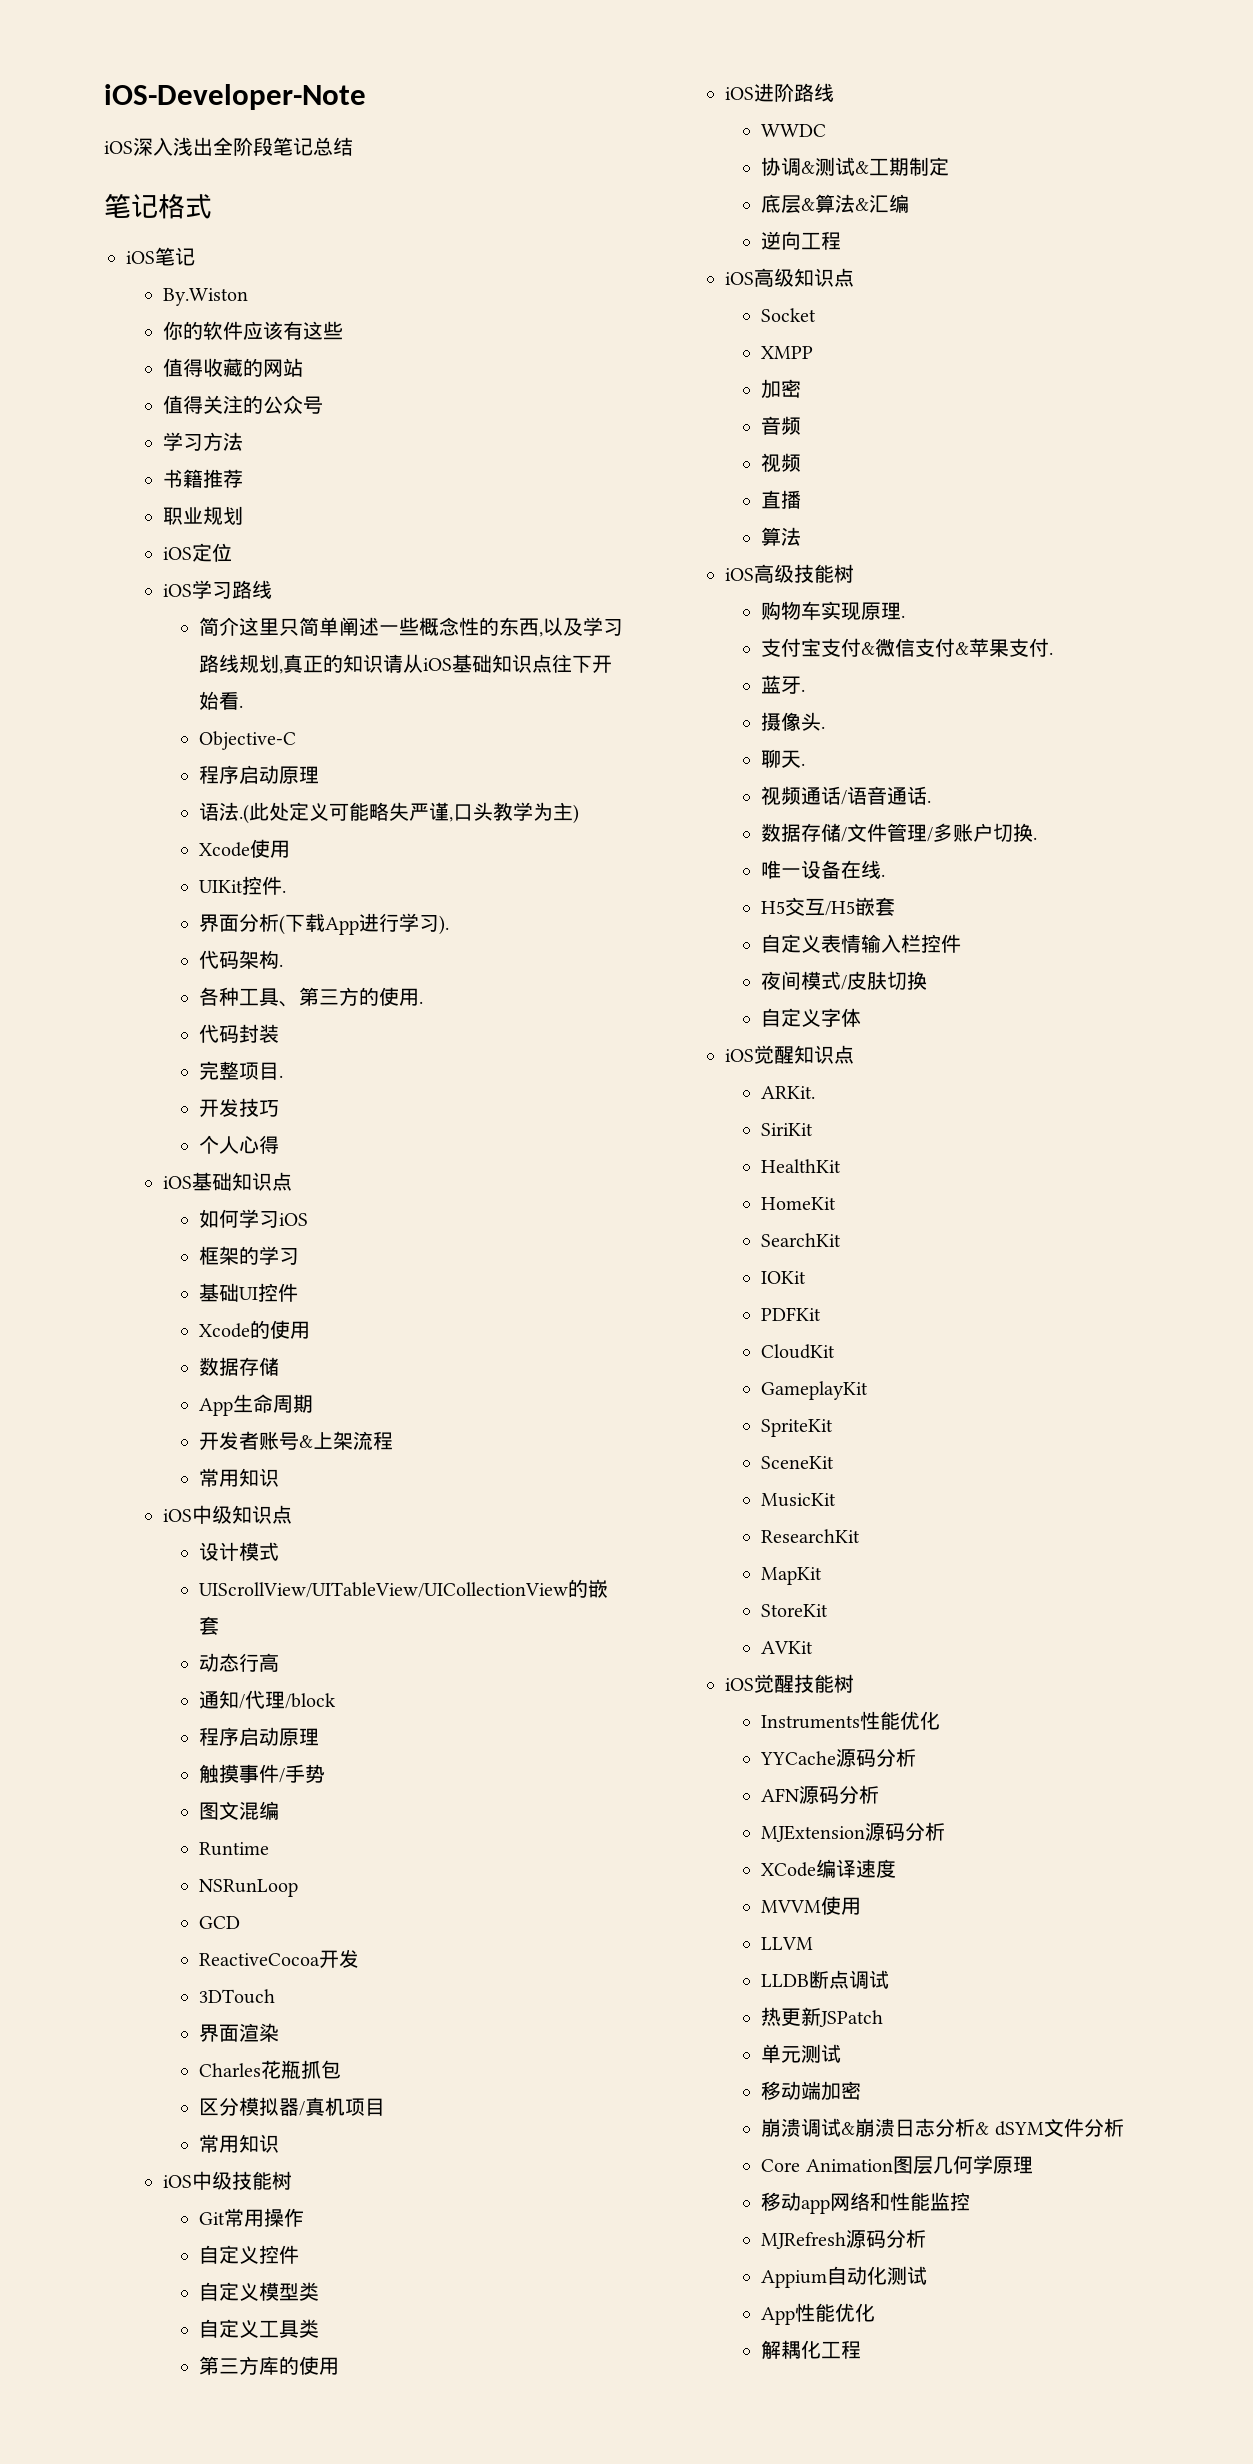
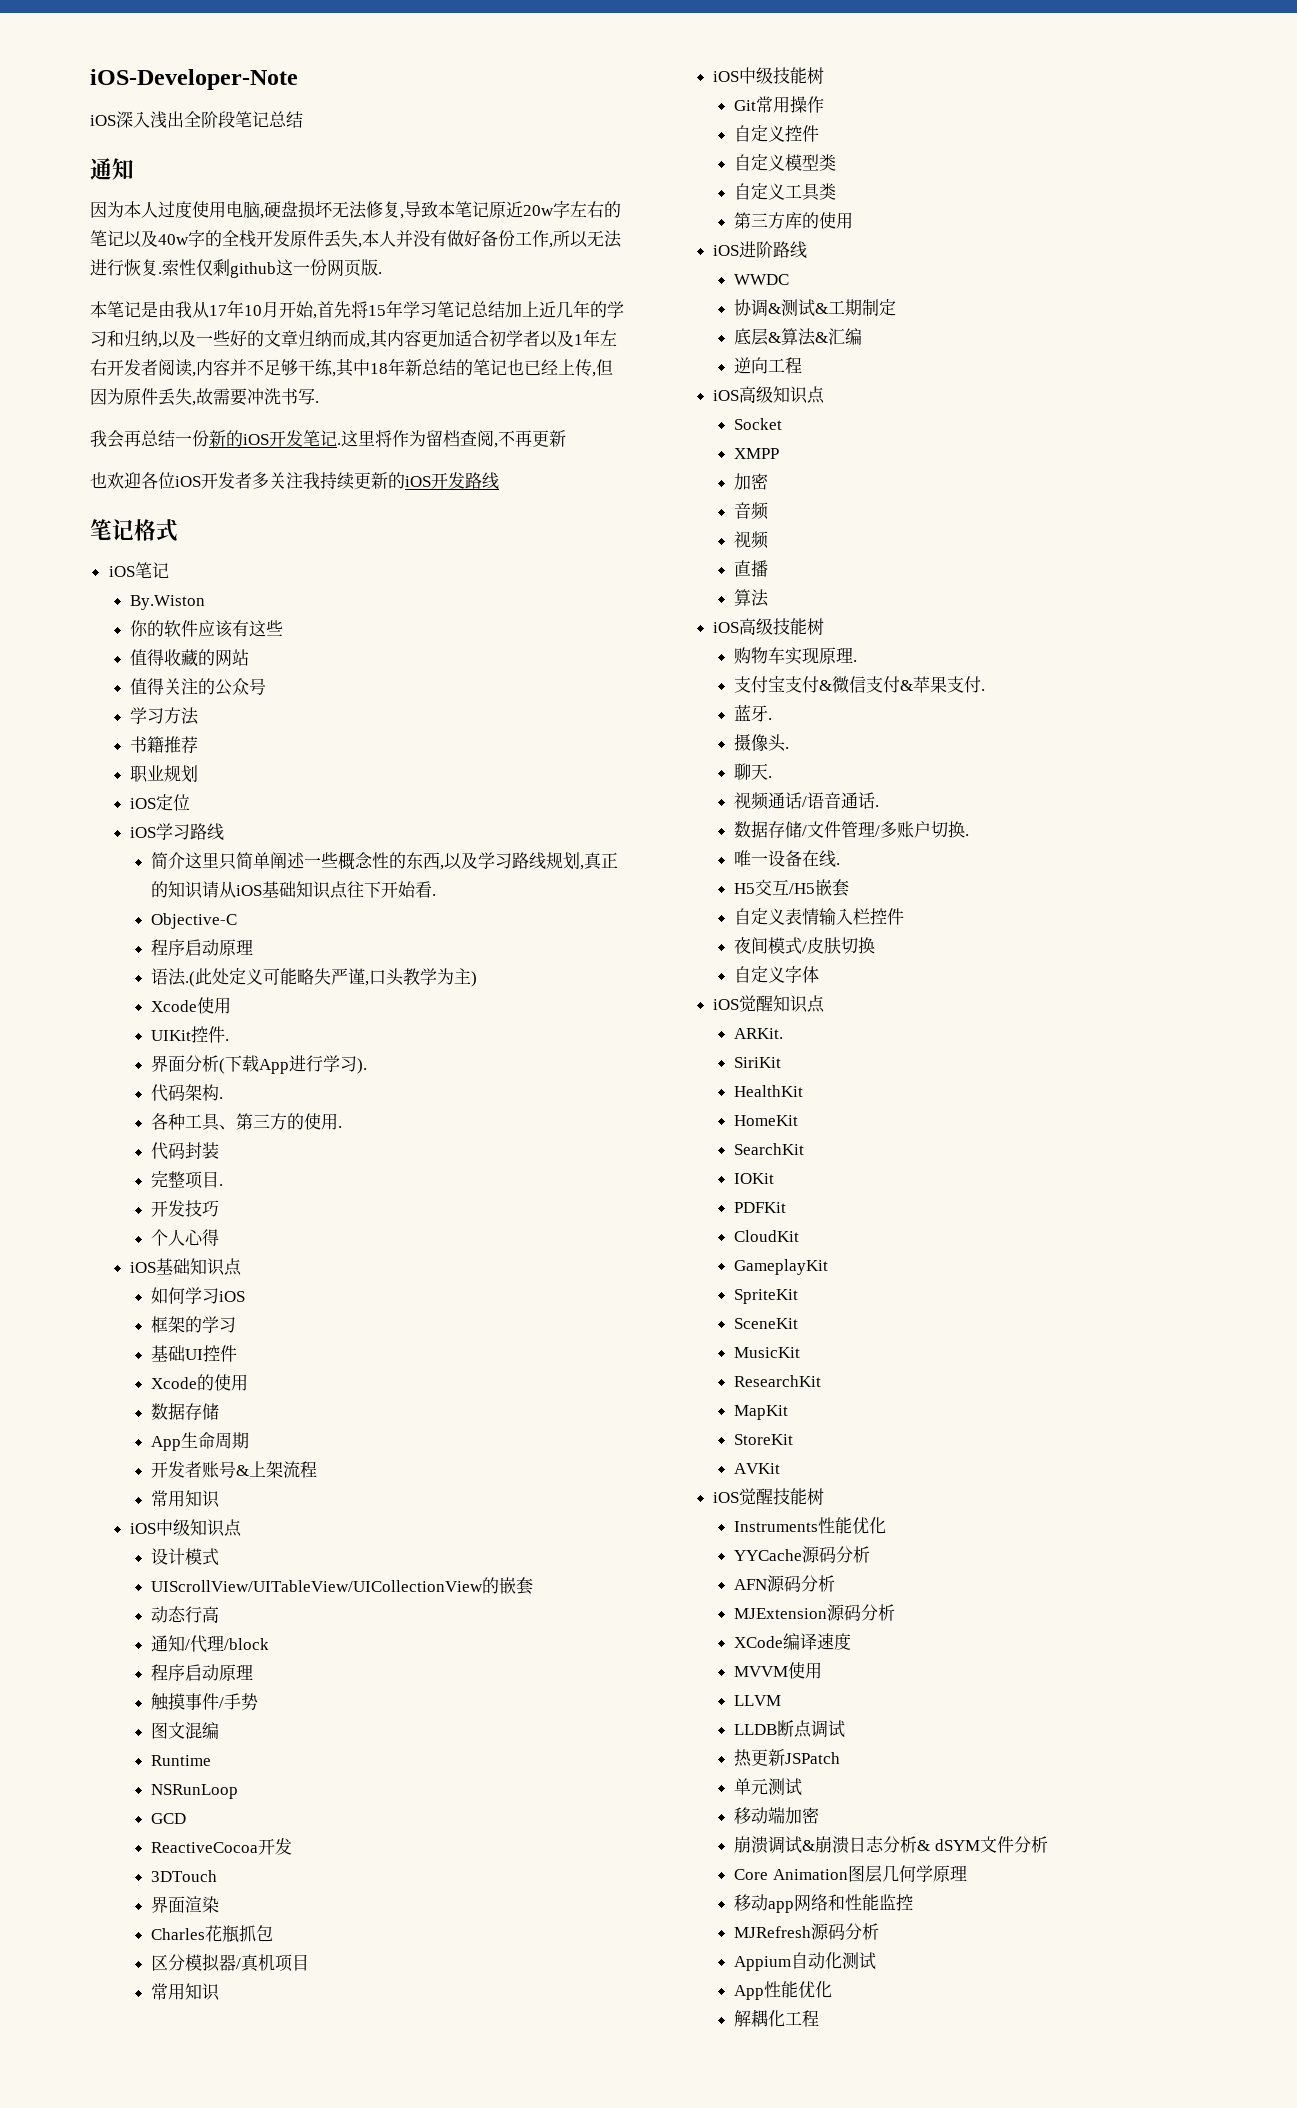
(353, 146) none -> [90,158,134,180] [90,201,621,219] [90,230,622,248] [90,259,382,278] [90,300,624,319] [90,329,617,348] [90,358,613,377] [90,388,319,406] [90,430,566,448] [90,472,499,490] // 通知 // 因为本人过度使用电脑,硬盘损坏无法修复,导致本笔记原近20w字左右的笔记以及40w字的全栈开发原件丢失,本人并没有做好备份工作,所以无法进行恢复.索性仅剩github这一份网页版. // 本笔记是由我从17年10月开始,首先将15年学习笔记总结加上近几年的学习和归纳,以及一些好的文章归纳而成,其内容更加适合初学者以及1年左右开发者阅读,内容并不足够干练,其中18年新总结的笔记也已经上传,但因为原件丢失,故需要冲洗书写. // 我会再总结一份新的iOS开发笔记.这里将作为留档查阅,不再更新 // 也欢迎各位iOS开发者多关注我持续更新的iOS开发路线

